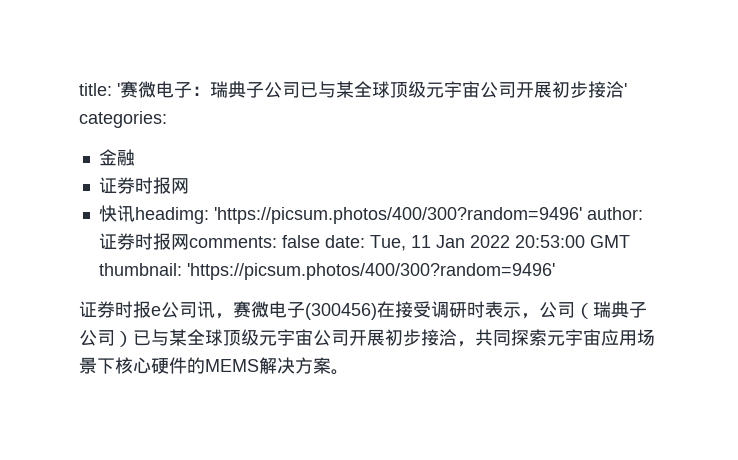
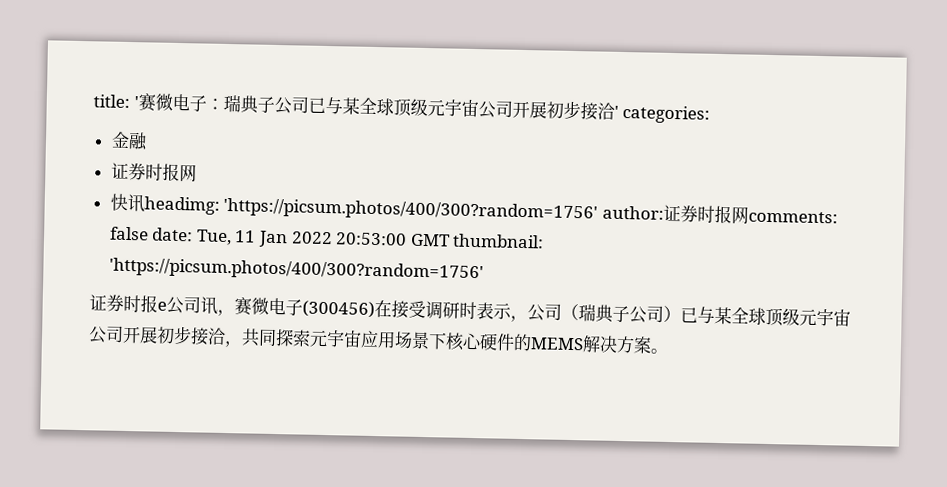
[213,207,582,224] 'https://picsum.photos/400/300?random=9496' -> [223,197,599,223] 'https://picsum.photos/400/300?random=1756'
[186,263,555,280] 'https://picsum.photos/400/300?random=9496' -> [108,257,484,283] 'https://picsum.photos/400/300?random=1756'

